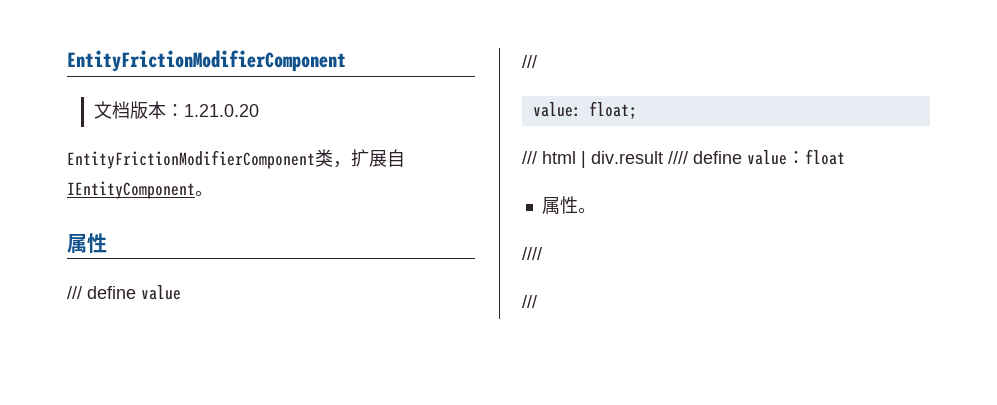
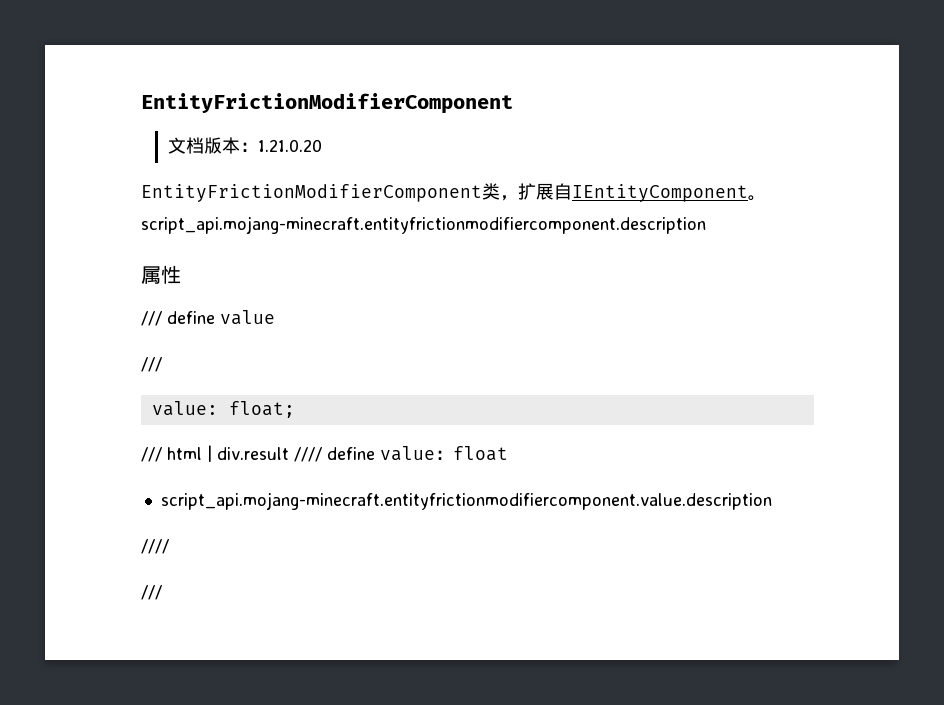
(213, 193) none -> [141,216,706,234] script_api.mojang-minecraft.entityfrictionmodifiercomponent.description
[541,196,596,214] 属性。 -> [160,492,772,510] script_api.mojang-minecraft.entityfrictionmodifiercomponent.value.description

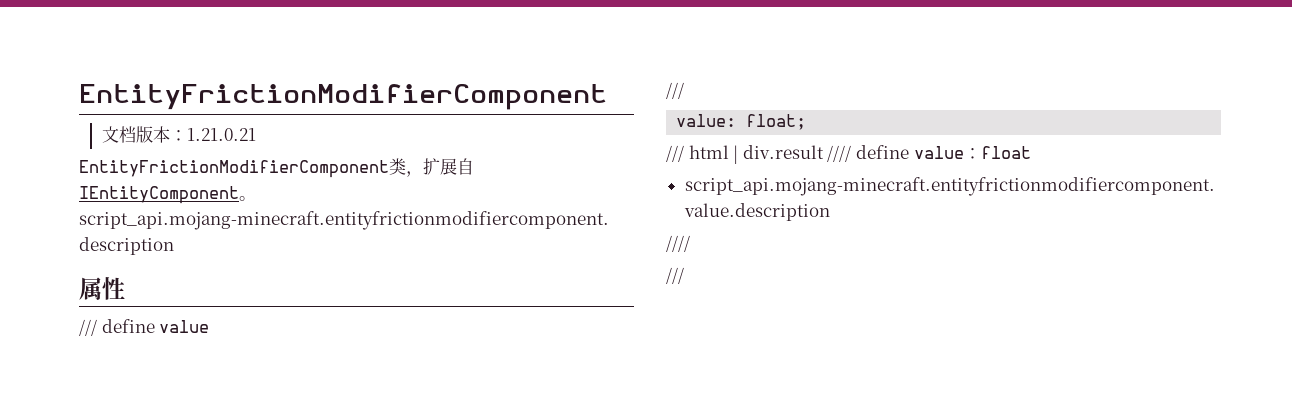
[258,139,323,152] 1.21.0.20 -> [186,128,256,141] 1.21.0.21

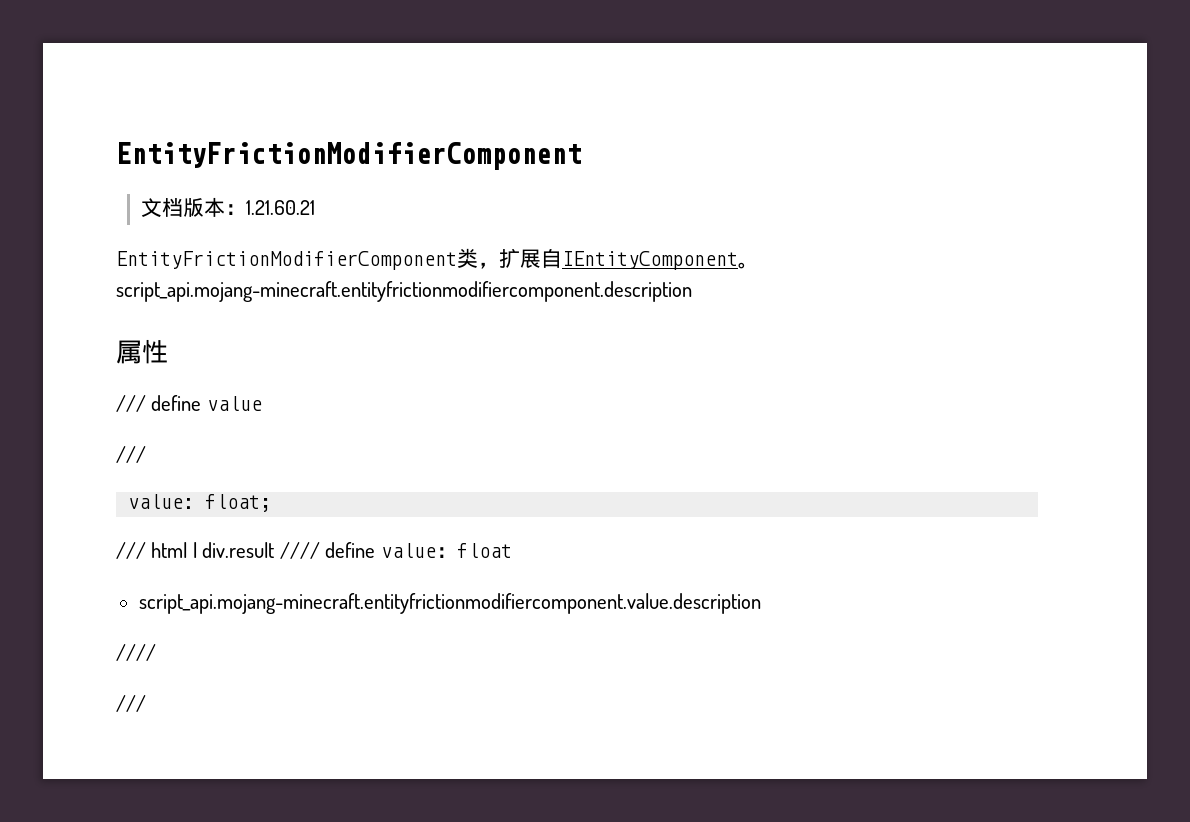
[186,128,256,141] 1.21.0.21 -> [245,200,315,215] 1.21.60.21

